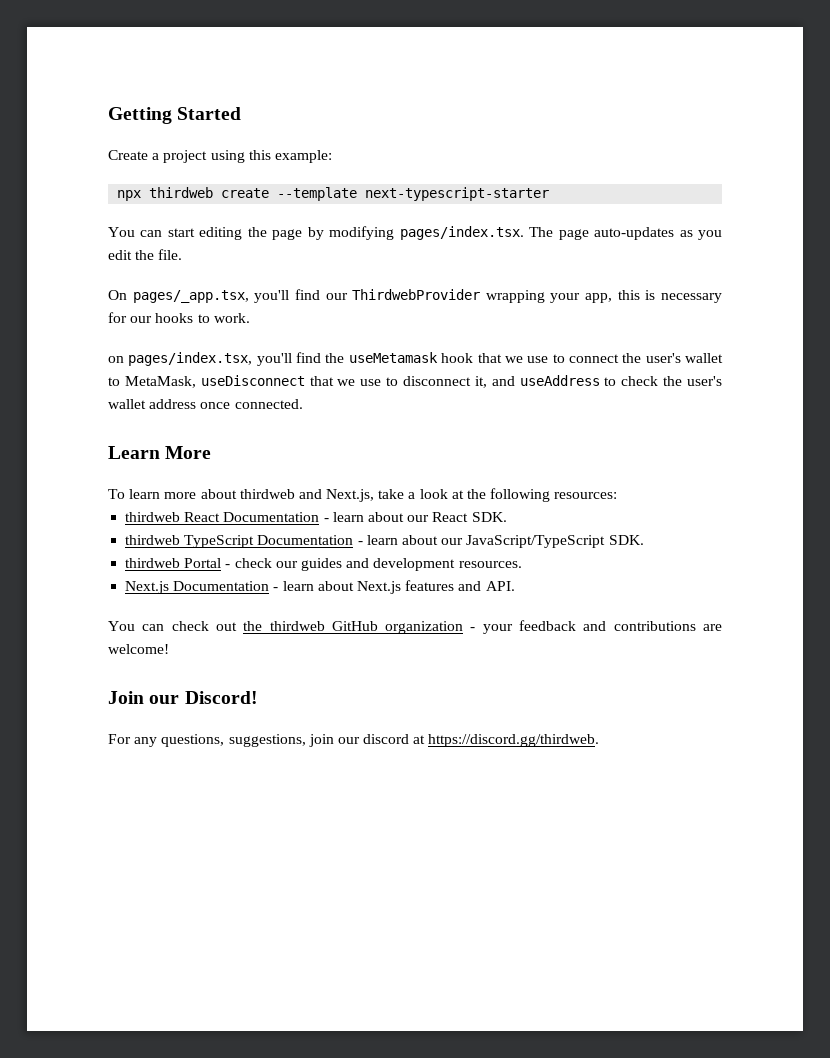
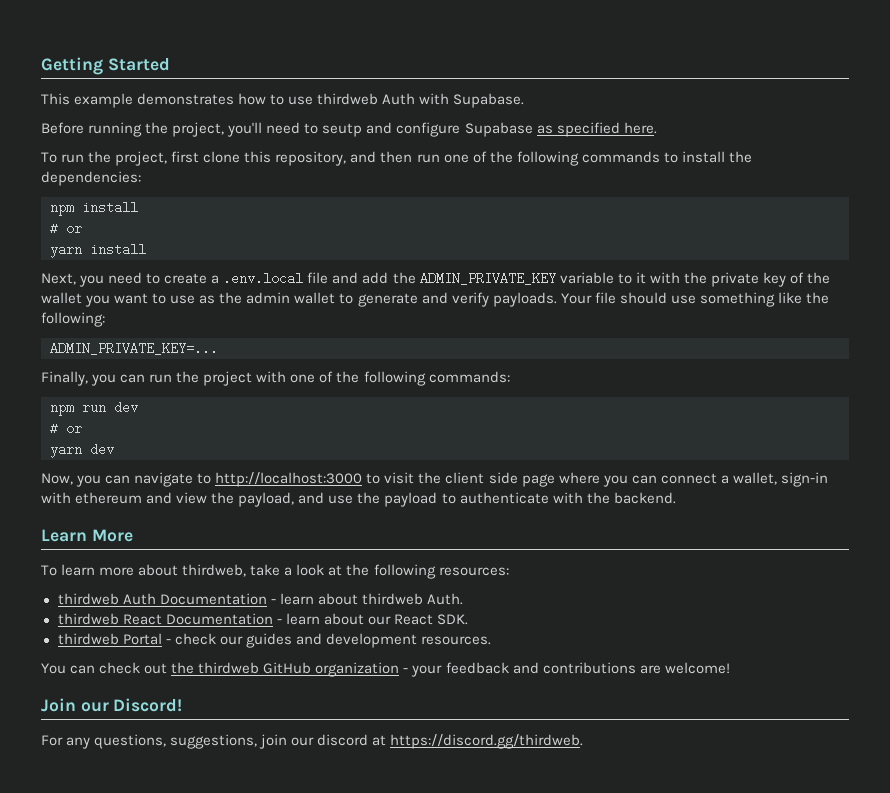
[108,150,332,163] [117,187,550,201] [108,226,722,240] [108,249,183,260] [108,289,722,303] [108,312,250,323] [108,352,723,366] [108,375,722,388] [108,399,303,409] Create a project using this example: // npx thirdweb create --template next-typescript-starter // You can start editing the page by modifying pages/index.tsx. The page auto-updates as you edit the file. // On pages/_app.tsx, you'll find our ThirdwebProvider wrapping your app, this is necessary for our hooks to work. // on pages/index.tsx, you'll find the useMetamask hook that we use to connect the user's wallet to MetaMask, useDisconnect that we use to disconnect it, and useAddress to check the user's wallet address once connected. -> [41,93,525,108] [41,122,657,137] [41,151,752,166] [41,171,141,186] [50,201,138,216] [50,222,82,235] [50,243,146,258] [41,272,830,287] [41,292,829,307] [41,312,105,327] [50,342,218,355] [41,371,510,386] [50,401,138,416] [50,422,82,435] [50,443,114,458] [41,472,828,487] [41,492,676,507] This example demonstrates how to use thirdweb Auth with Supabase. // Before running the project, you'll need to seutp and configure Supabase as specified here. // To run the project, first clone this repository, and then run one of the following commands to install the dependencies: // npm install // # or // yarn install // Next, you need to create a .env.local file and add the ADMIN_PRIVATE_KEY variable to it with the private key of the wallet you want to use as the admin wallet to generate and verify payloads. Your file should use something like the following: // ADMIN_PRIVATE_KEY=... // Finally, you can run the project with one of the following commands: // npm run dev // # or // yarn dev // Now, you can navigate to http://localhost:3000 to visit the client side page where you can connect a wallet, sign-in with ethereum and view the payload, and use the payload to authenticate with the backend.
[239,489,375,502] thirdweb and Next.js, -> [182,564,247,577] thirdweb,
(618, 495) none -> [57,593,463,605] // thirdweb Auth Documentation - learn about thirdweb Auth.
[125,535,644,548] // thirdweb TypeScript Documentation - learn about our JavaScript/TypeScript SDK. -> (468, 619) none
[125,580,515,594] // Next.js Documentation - learn about Next.js features and API. -> (491, 640) none

